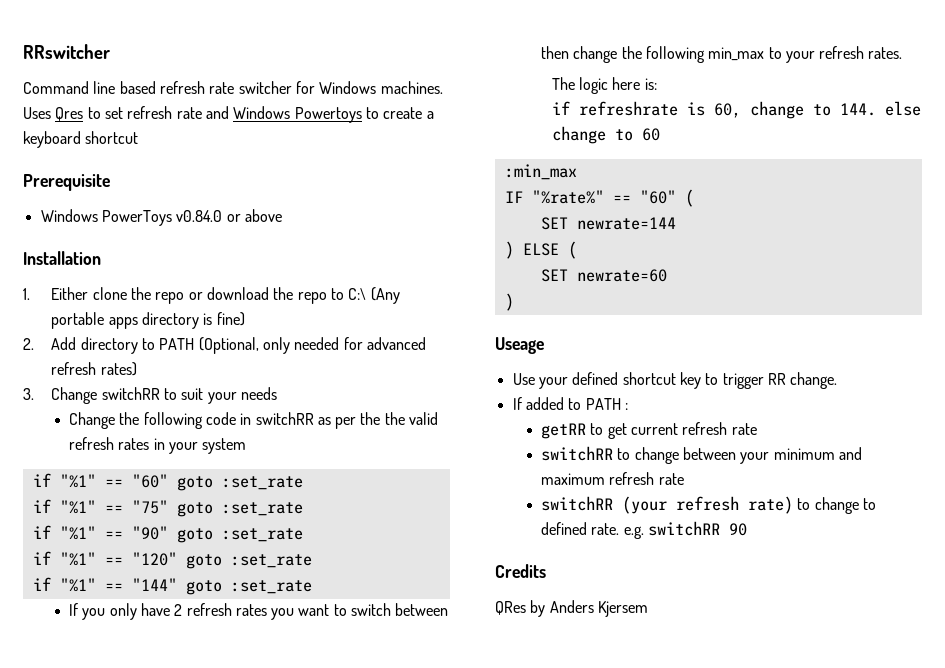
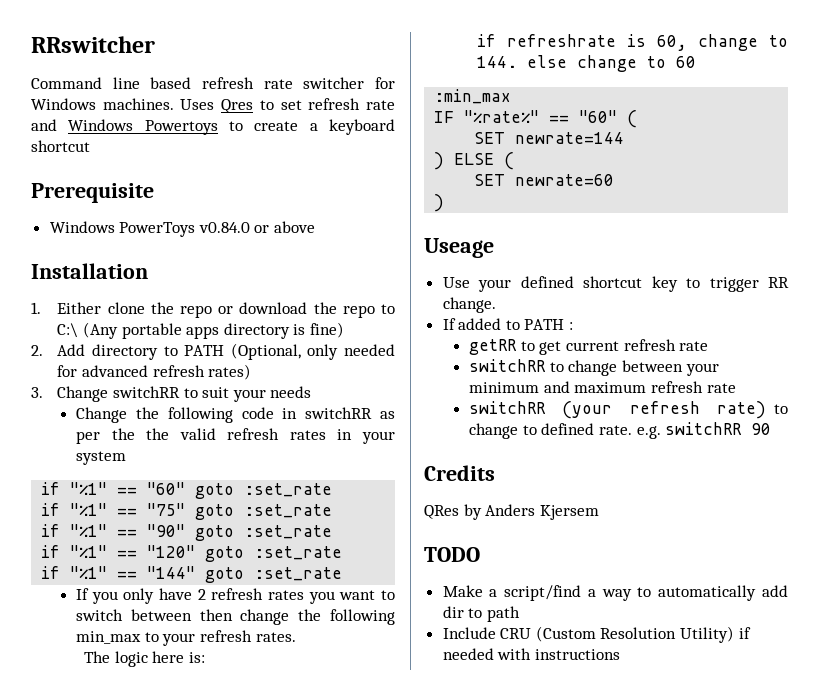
(648, 609) none -> [424,547,480,562] [442,585,788,601] [442,606,520,622] [442,626,751,643] [442,648,620,660] // TODO // Make a script/find a way to automatically add dir to path // Include CRU (Custom Resolution Utility) if needed with instructions

